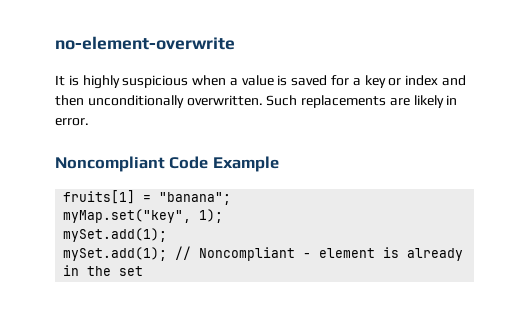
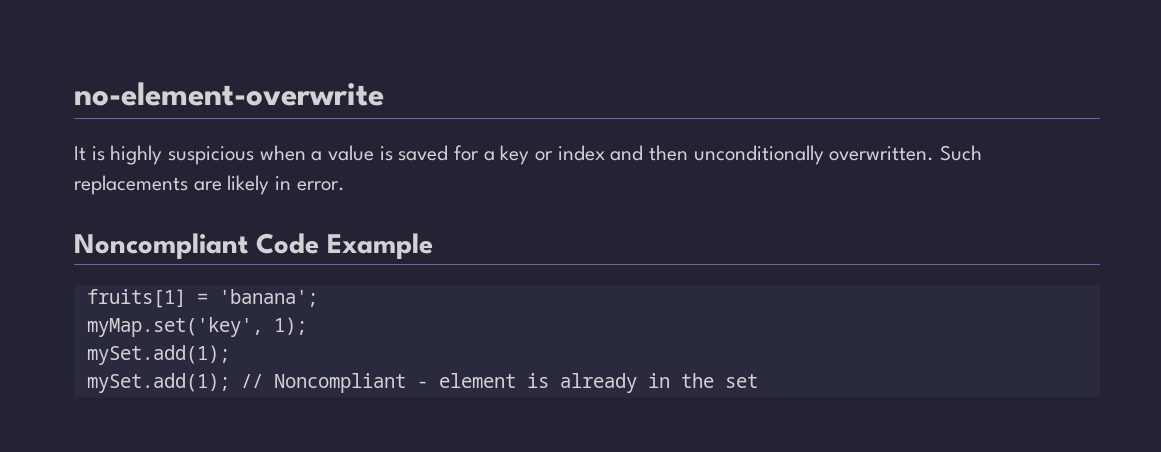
[159,192,232,205] [63,209,192,223] "banana"; // myMap.set("key", -> [218,289,318,307] [86,317,263,337] 'banana'; // myMap.set('key',

